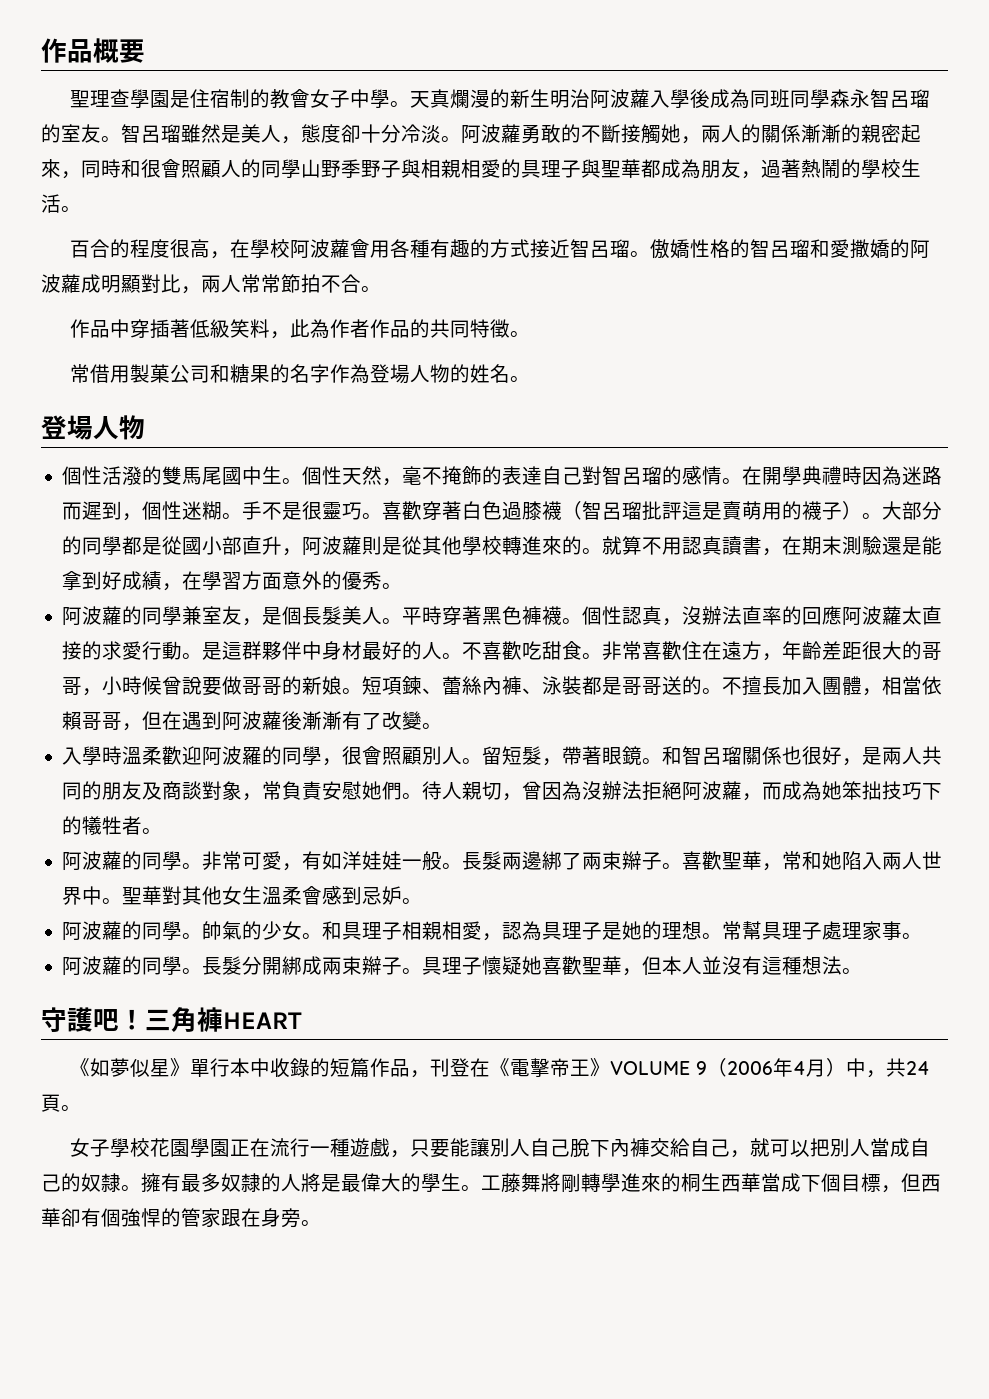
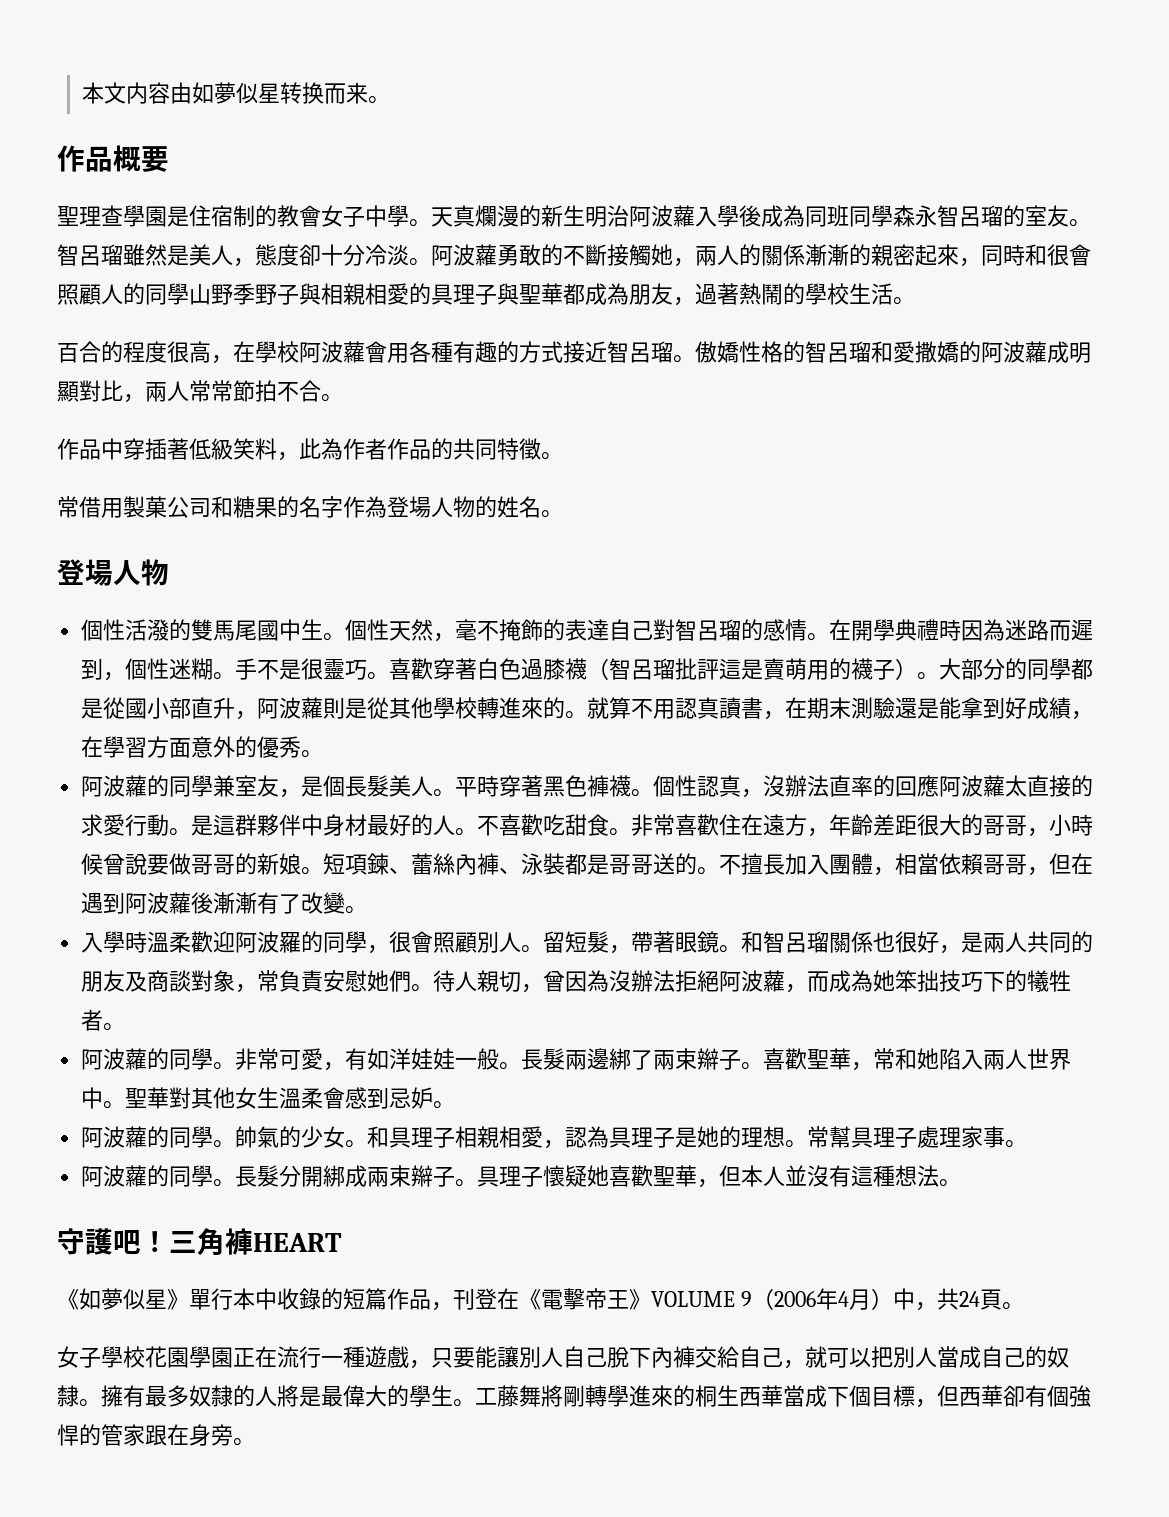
(41, 50) none -> [82,82,391,104] 本文内容由如夢似星转换而来。 //

